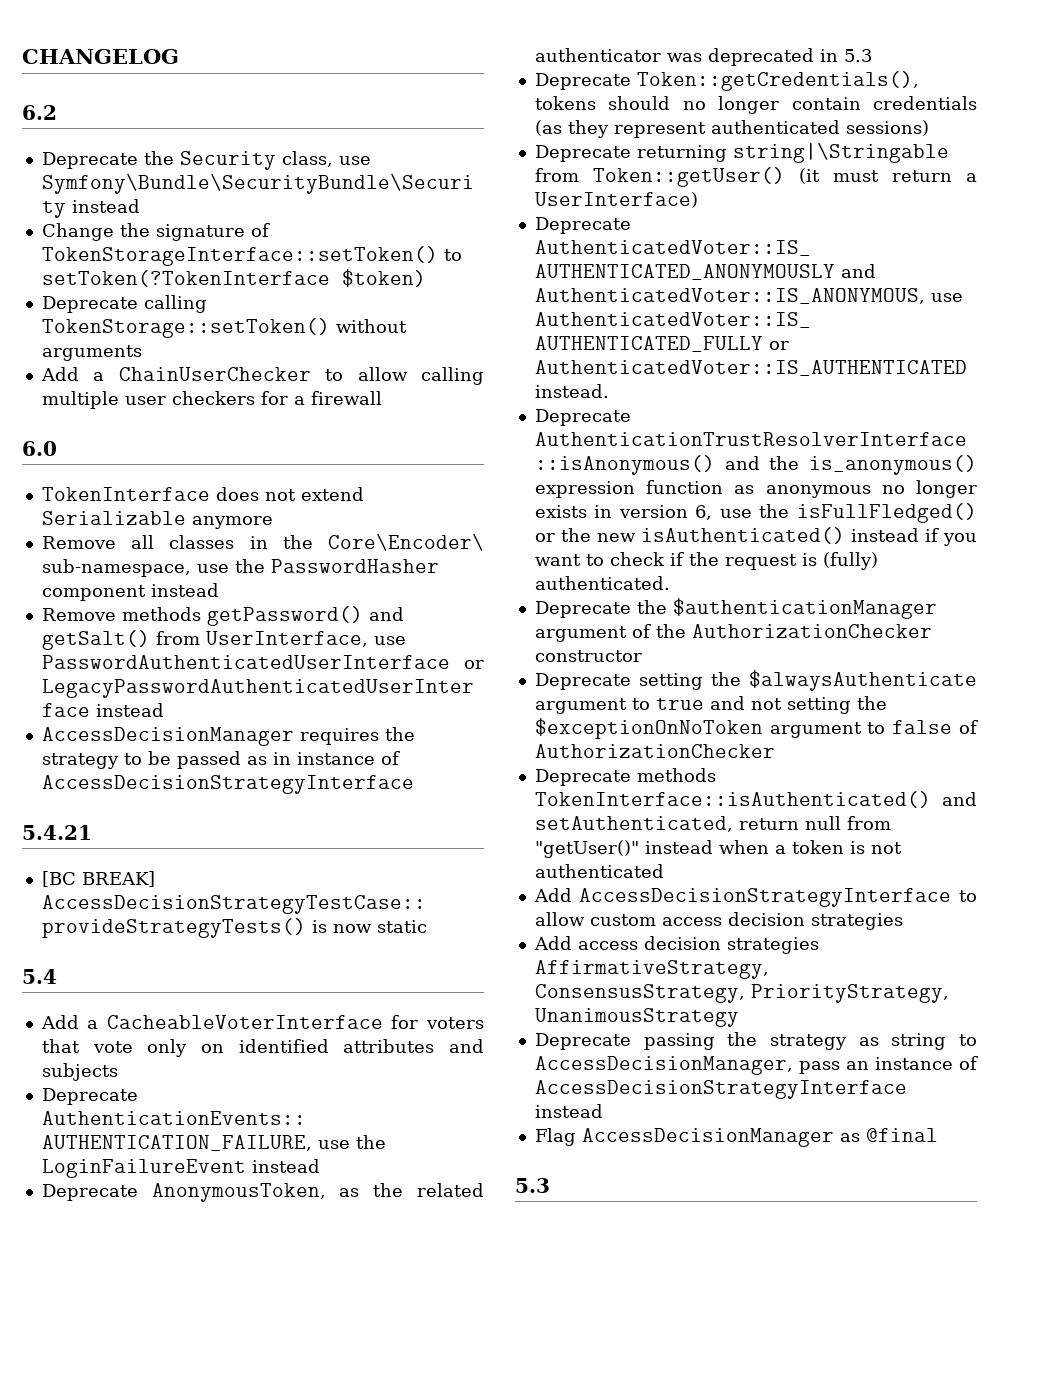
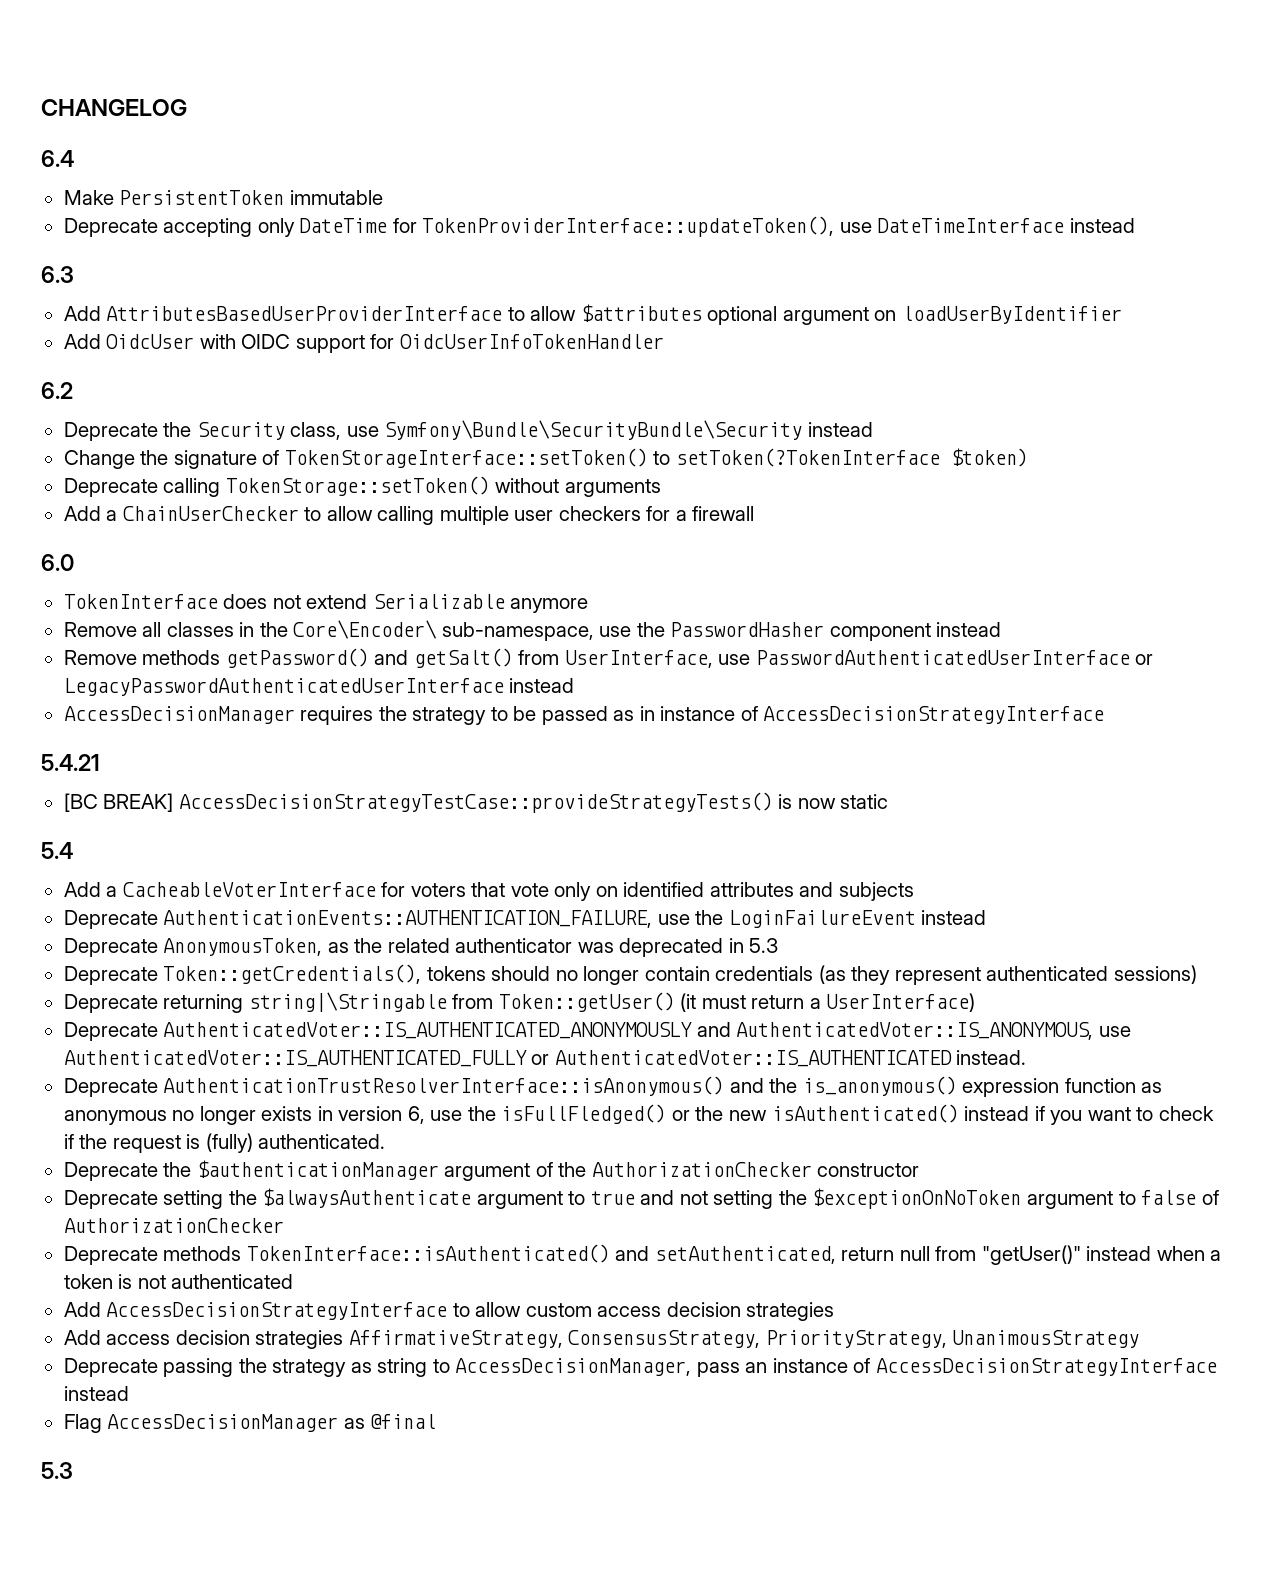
(179, 56) none -> [41,150,74,167] [63,190,383,205] [63,216,1135,237] [41,266,74,283] [63,304,1122,325] [63,334,664,353] // 6.4 // Make PersistentToken immutable // Deprecate accepting only DateTime for TokenProviderInterface::updateToken(), use DateTimeInterface instead // 6.3 // Add AttributesBasedUserProviderInterface to allow $attributes optional argument on loadUserByIdentifier // Add OidcUser with OIDC support for OidcUserInfoTokenHandler

